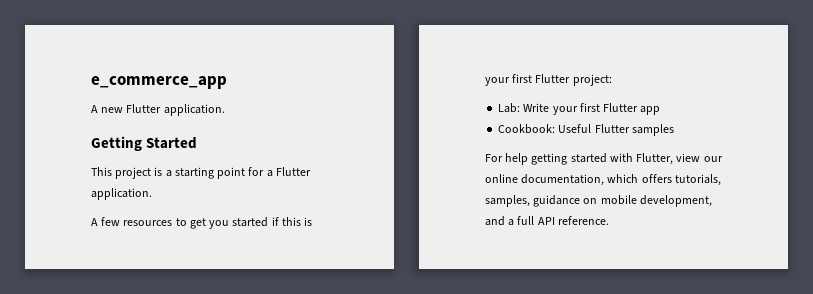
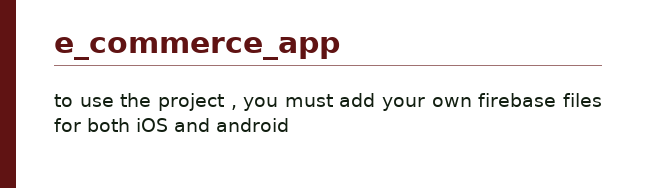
[91,104,225,116] [91,136,198,151] [91,167,311,179] [91,188,152,200] [91,217,313,229] [485,74,612,86] [498,103,661,115] [498,124,674,136] [485,153,723,165] [485,174,721,186] [485,195,712,207] [485,216,609,226] A new Flutter application. // Getting Started // This project is a starting point for a Flutter application. // A few resources to get you started if this is your first Flutter project: // Lab: Write your first Flutter app // Cookbook: Useful Flutter samples // For help getting started with Flutter, view our online documentation, which offers tutorials, samples, guidance on mobile development, and a full API reference. -> [54,93,602,111] [54,118,289,132] to use the project , you must add your own firebase files for both iOS and android

